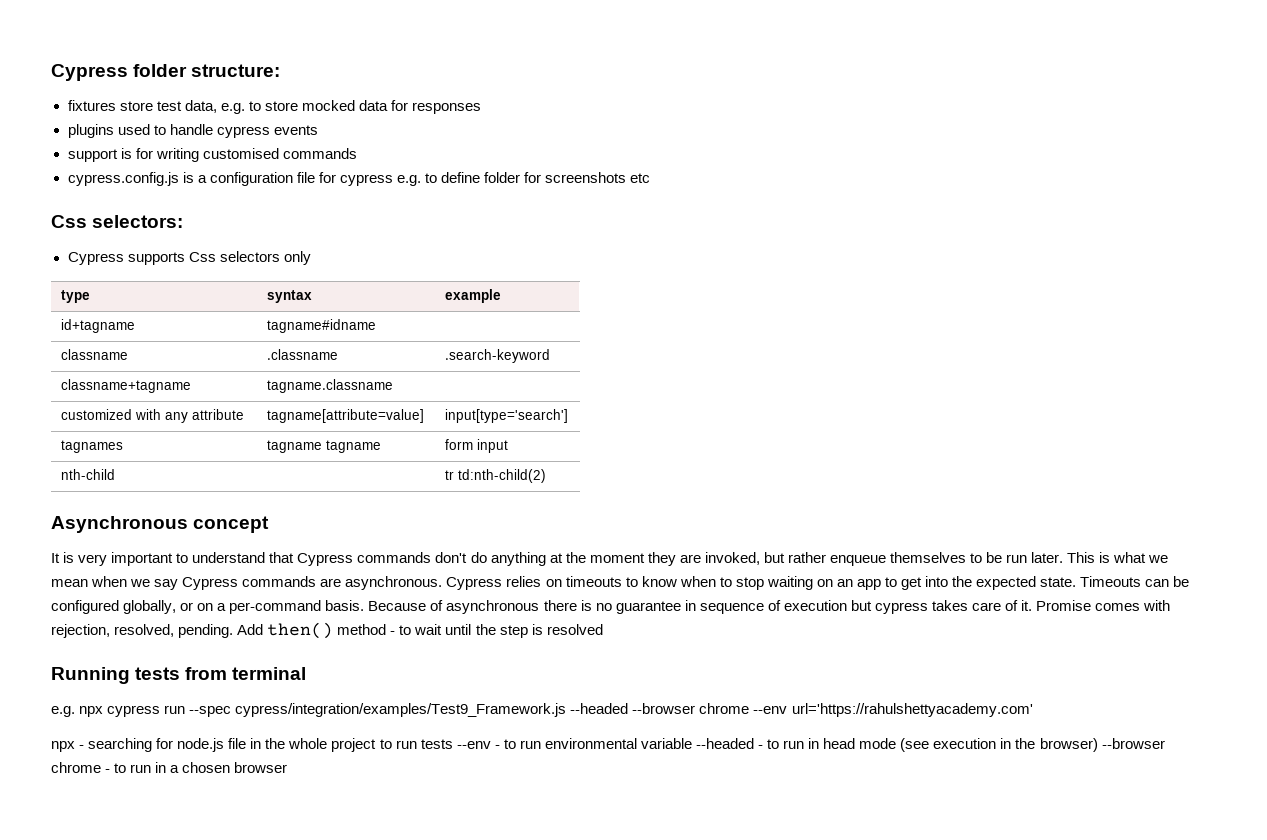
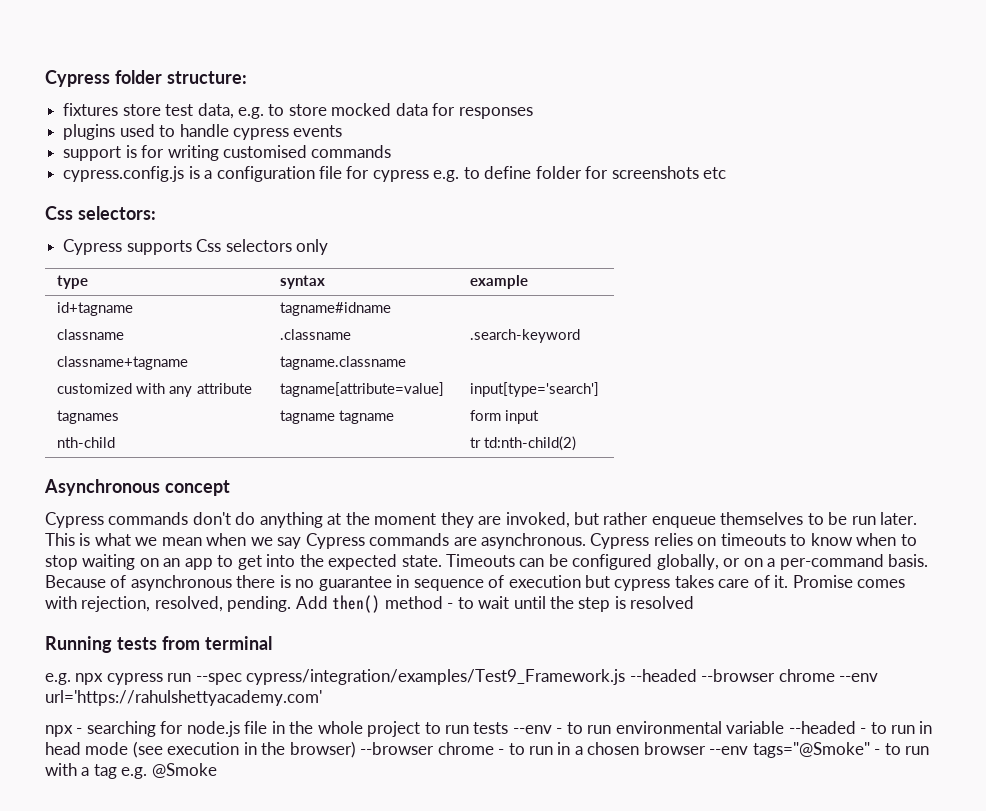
[51,552,295,566] It is very important to understand that -> (230, 488) none
(288, 767) none -> [709,742,930,758] [45,763,217,779] --env tags="@Smoke" - to run with a tag e.g. @Smoke

